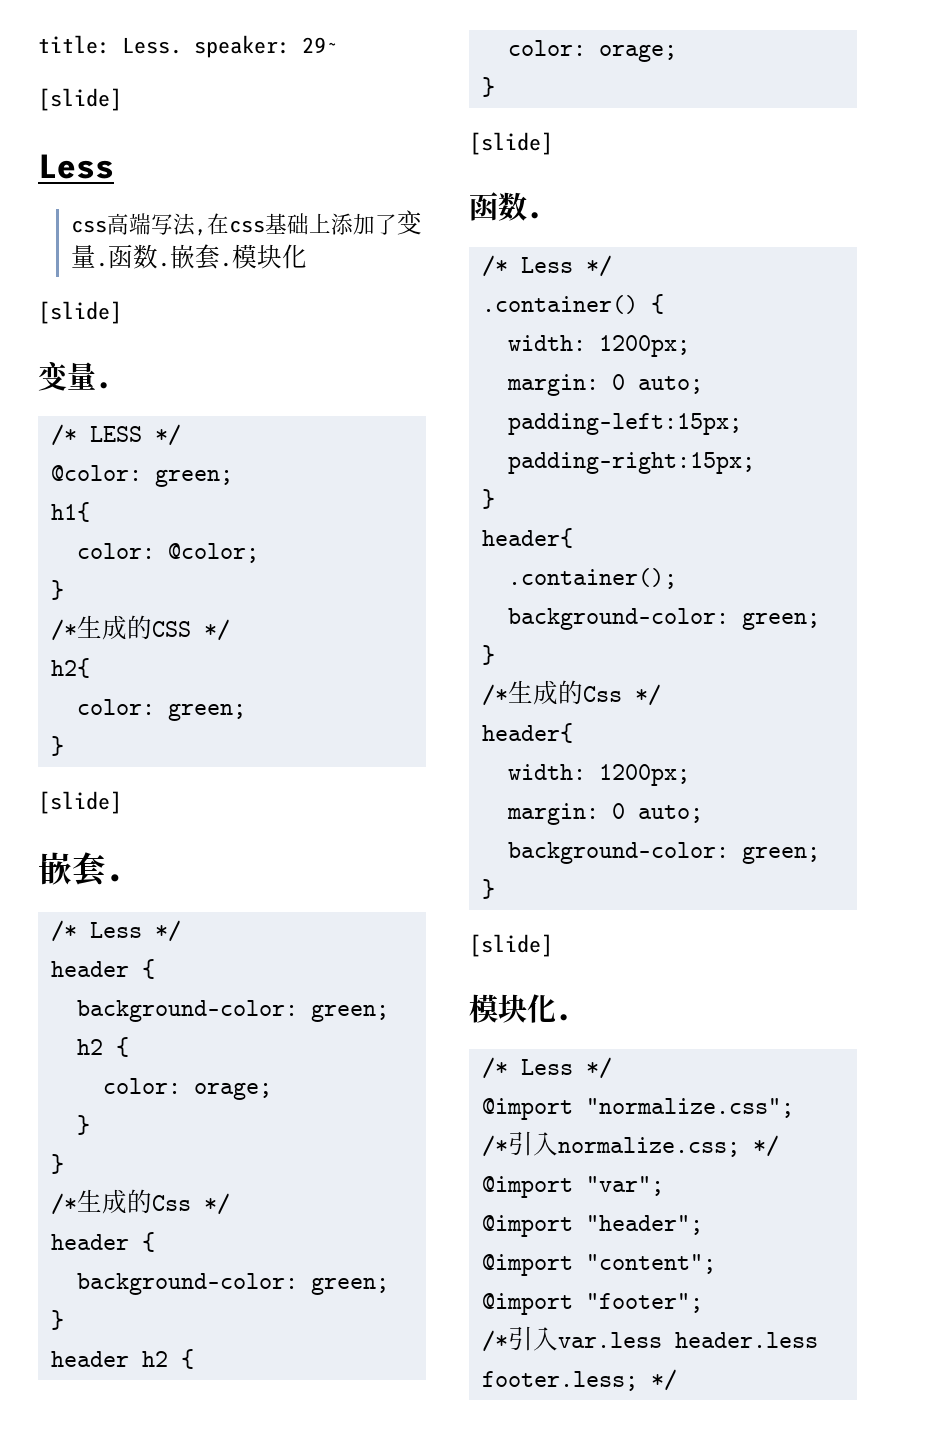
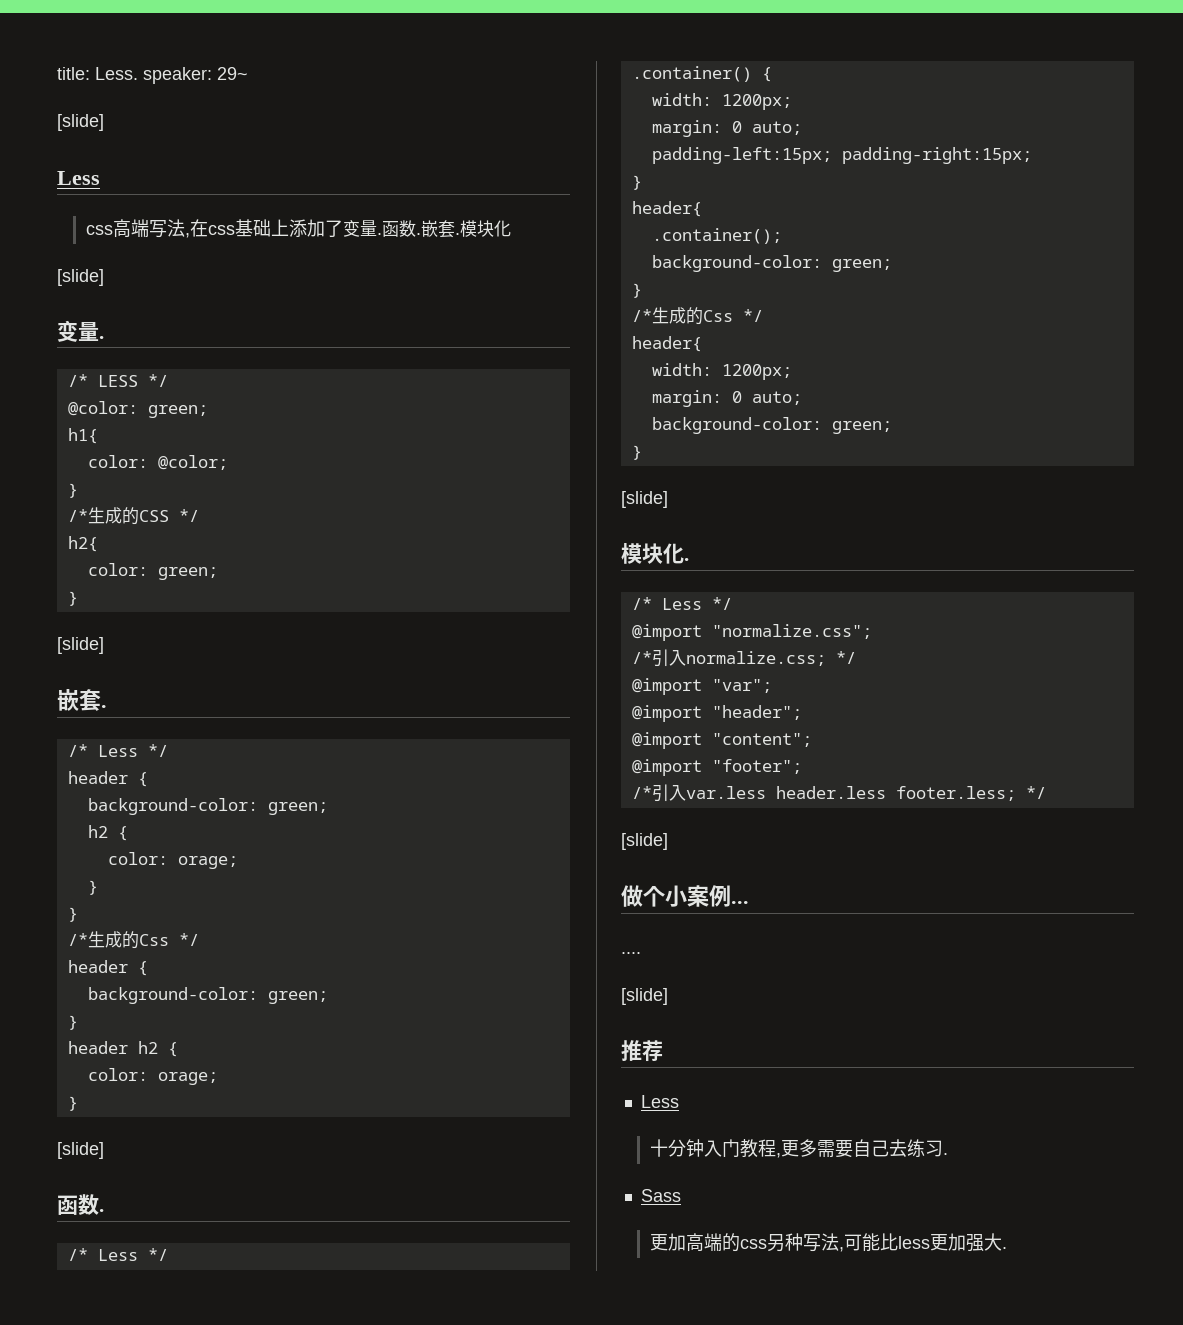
(677, 1380) none -> [621,833,668,850] [621,885,749,907] [621,952,641,954] [621,988,668,1005] [621,1040,663,1062] [640,1095,679,1108] [650,1139,949,1158] [640,1189,681,1202] [650,1233,1008,1252] // [slide] // 做个小案例... // .... // [slide] // 推荐 // Less // 十分钟入门教程,更多需要自己去练习. // Sass // 更加高端的css另种写法,可能比less更加强大.

